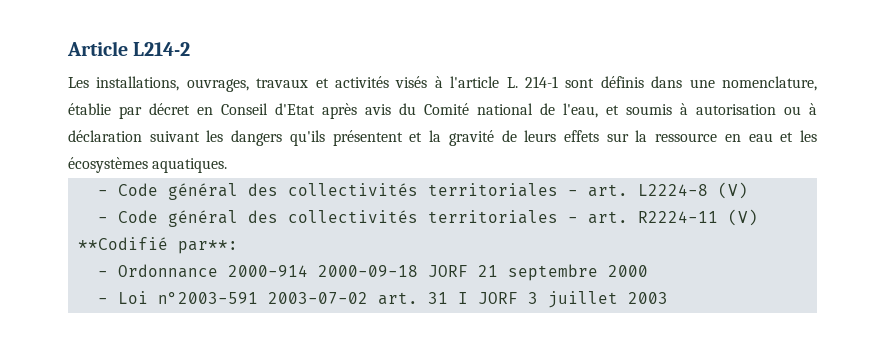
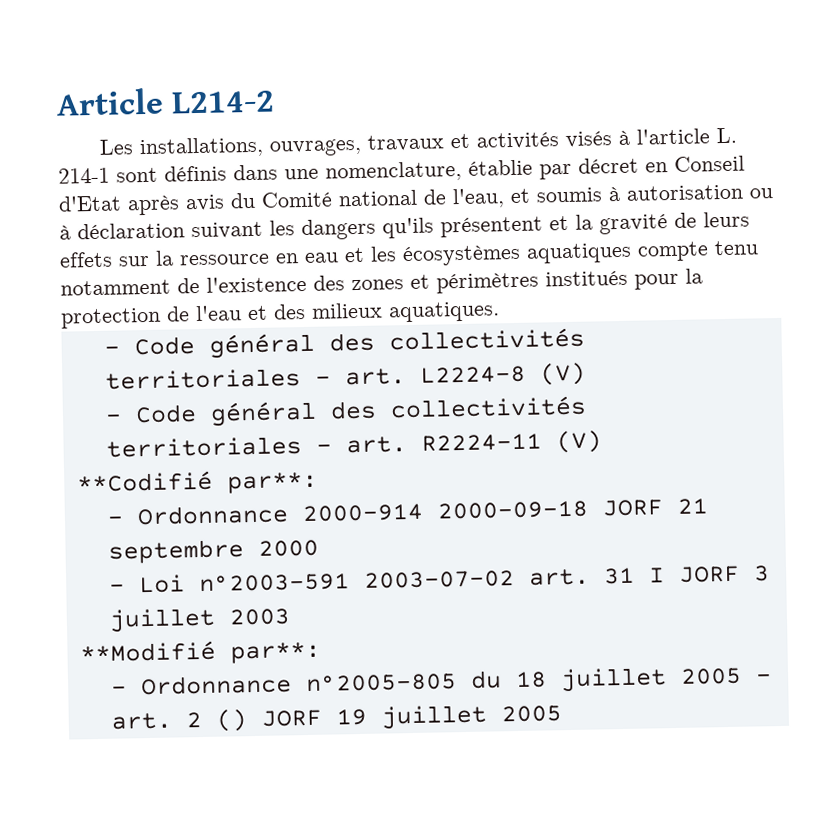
(148, 165) none -> [526,240,759,264] [60,268,703,296] [60,302,383,329] aquatiques compte tenu notamment de l'existence des zones et périmètres institués pour la protection de l'eau et des milieux
(668, 298) none -> [79,640,321,664] [110,667,772,696] [110,704,562,732] // **Modifié par**: // - Ordonnance n°2005-805 du 18 juillet 2005 - art. 2 () JORF 19 juillet 2005

